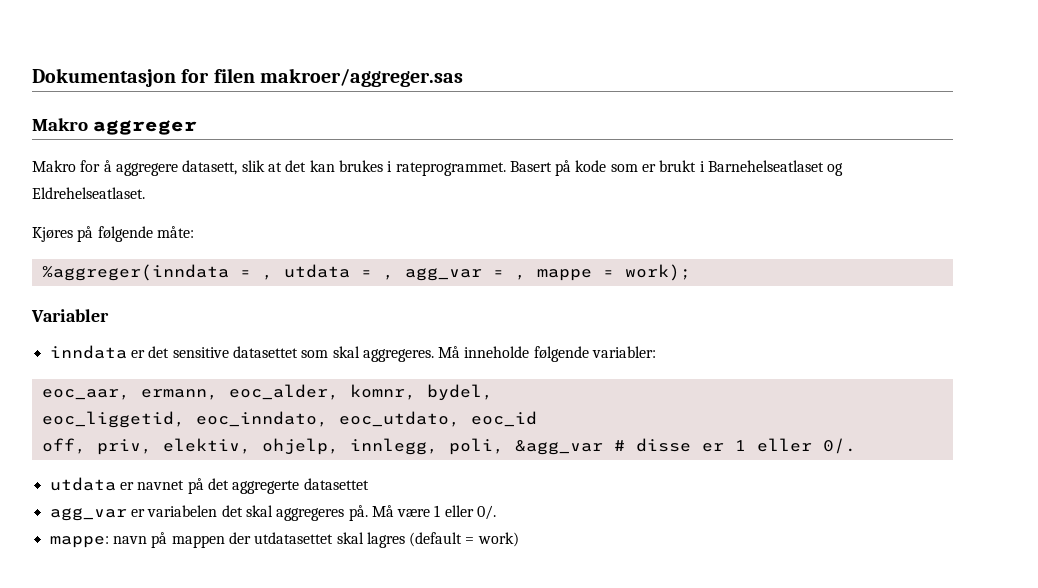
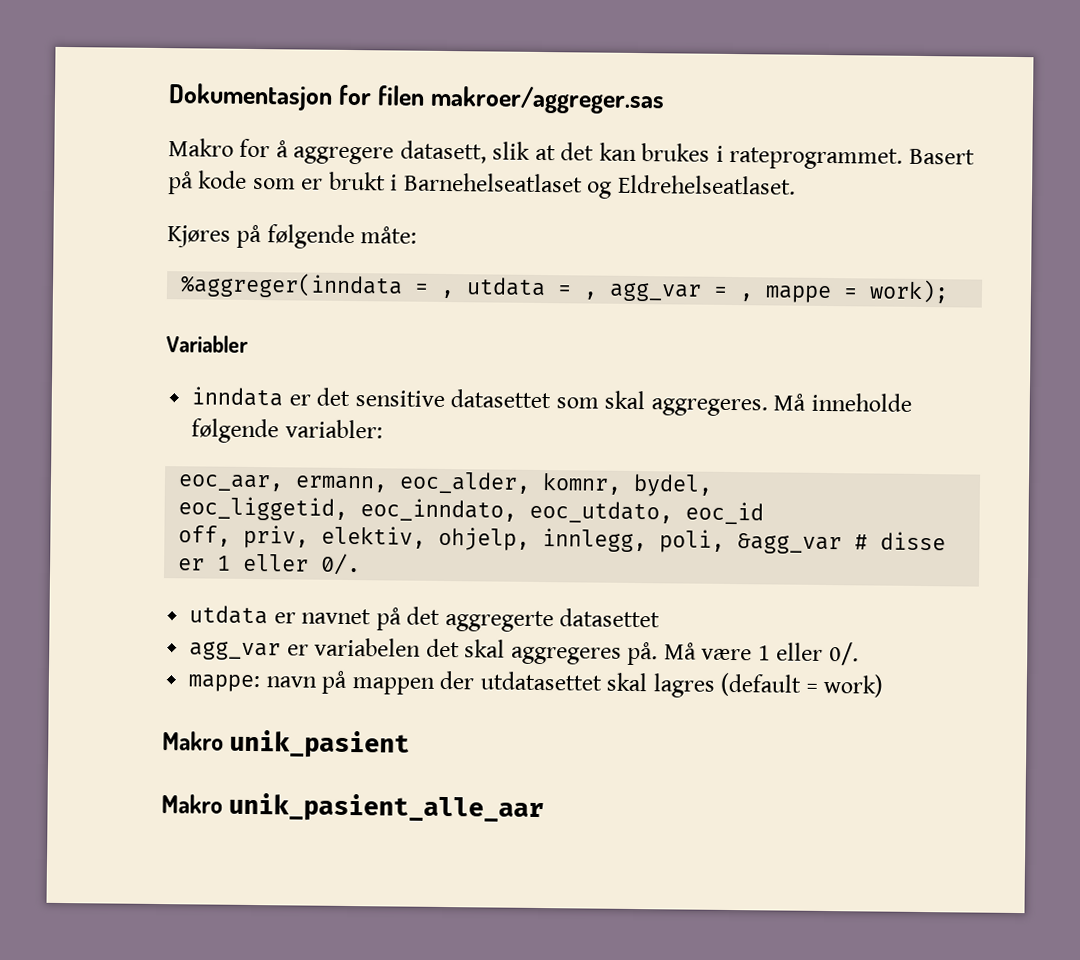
[32,118,197,135] // Makro aggreger -> (665, 100) none
(519, 539) none -> [162,729,411,759] [161,792,545,824] // Makro unik_pasient // Makro unik_pasient_alle_aar

